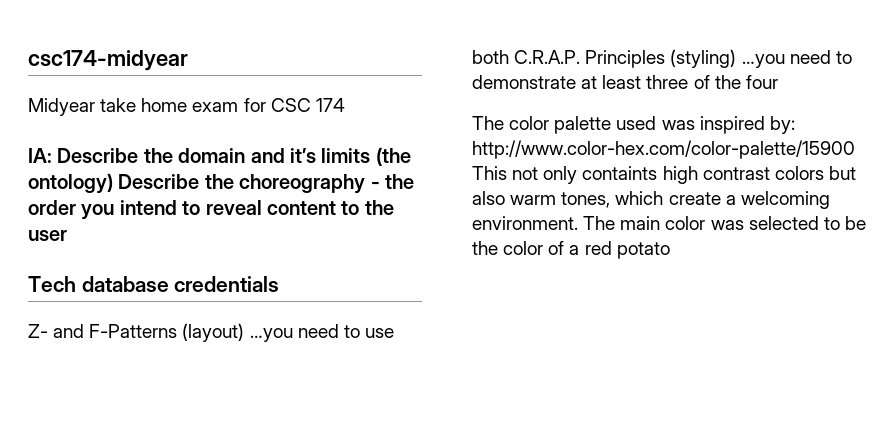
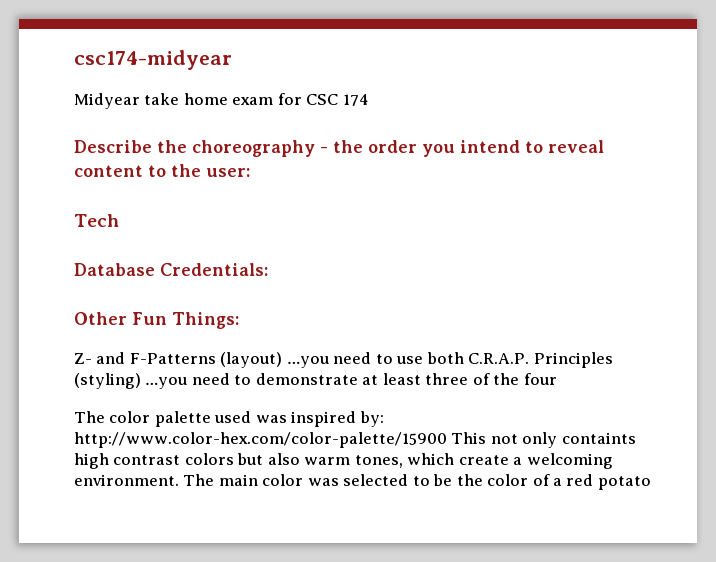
[28,147,411,166] [28,173,113,194] IA: Describe the domain and it’s limits (the ontology) -> (369, 100) none
[28,230,67,241] user -> [206,168,250,177] user:
[81,276,280,292] database credentials -> [74,263,268,276] [74,312,239,329] // Database Credentials: // Other Fun Things:

